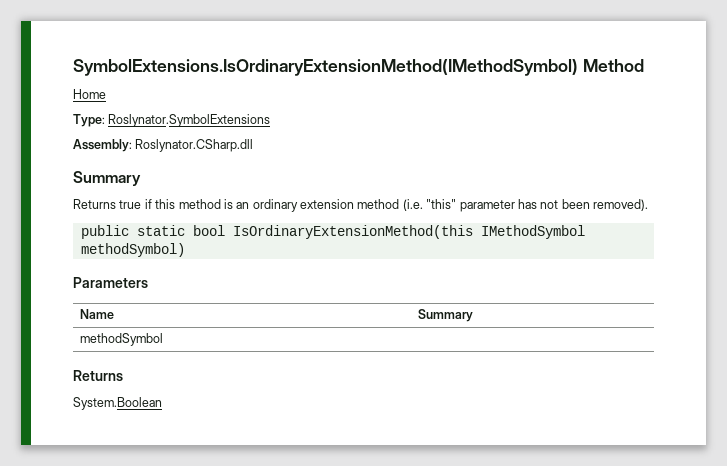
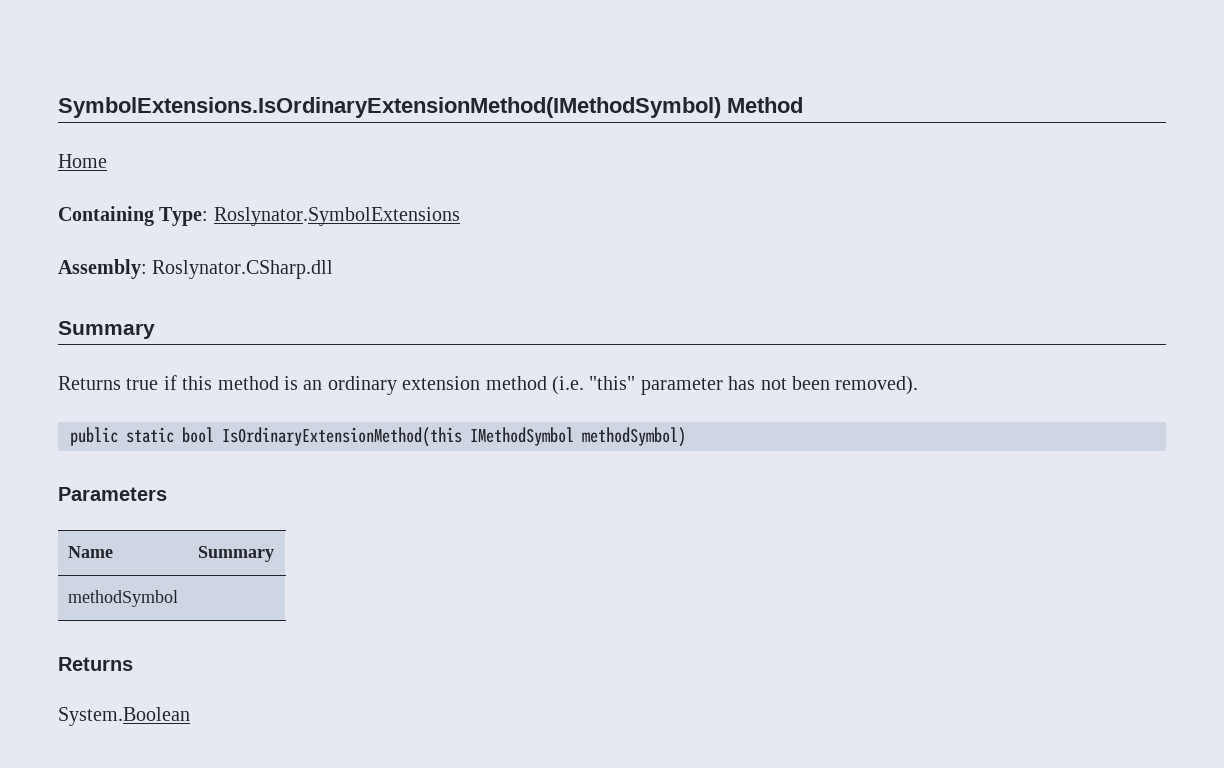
(106, 94) none -> [58,206,154,226] Containing

